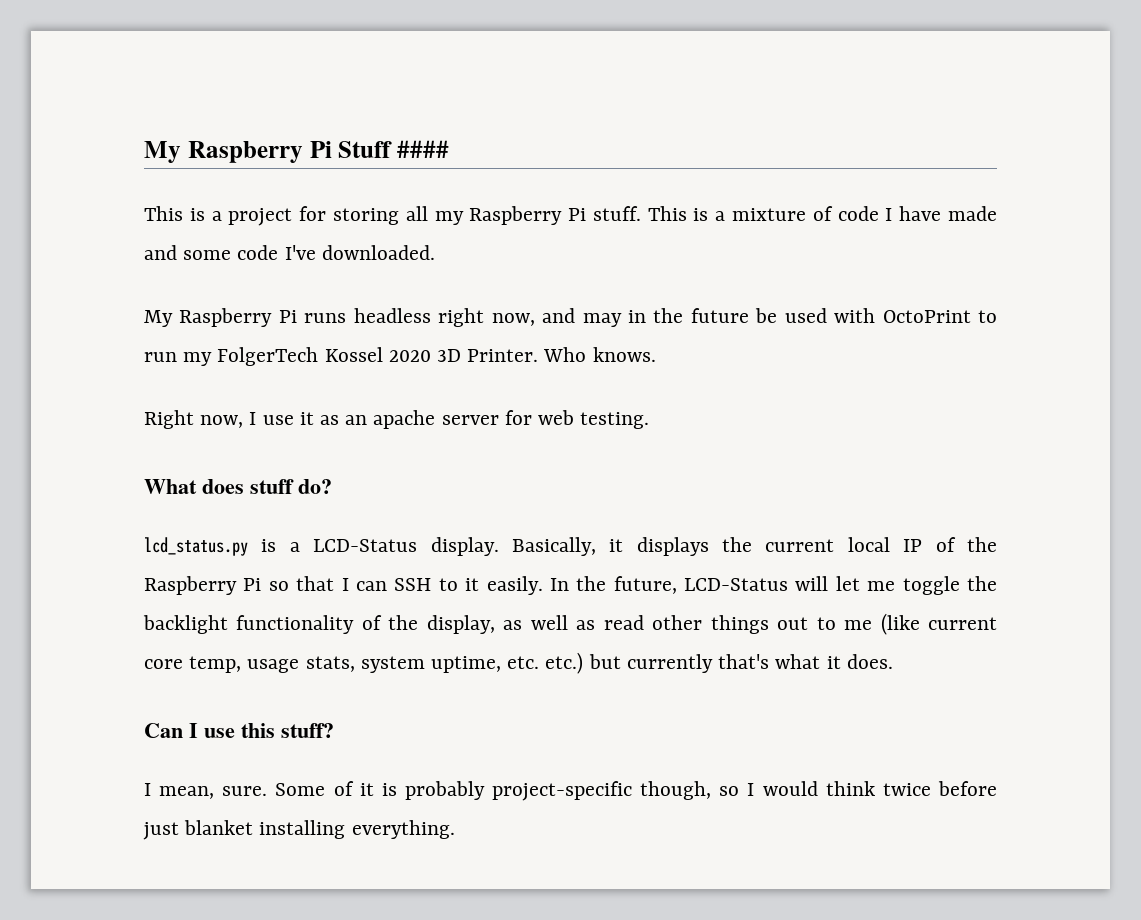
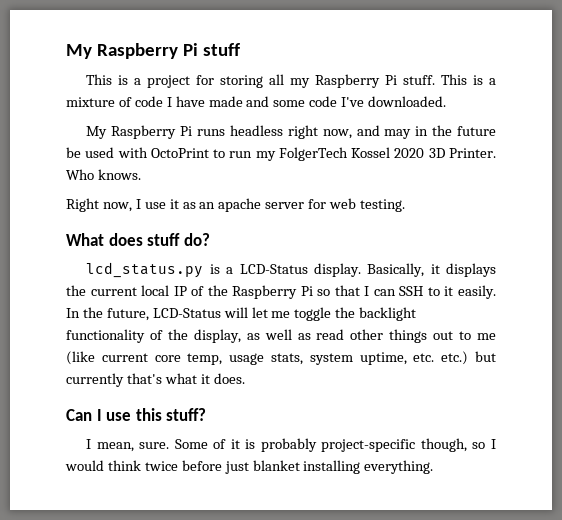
[144,140,449,163] My Raspberry Pi Stuff #### -> [66,43,241,59] My Raspberry Pi stuff

